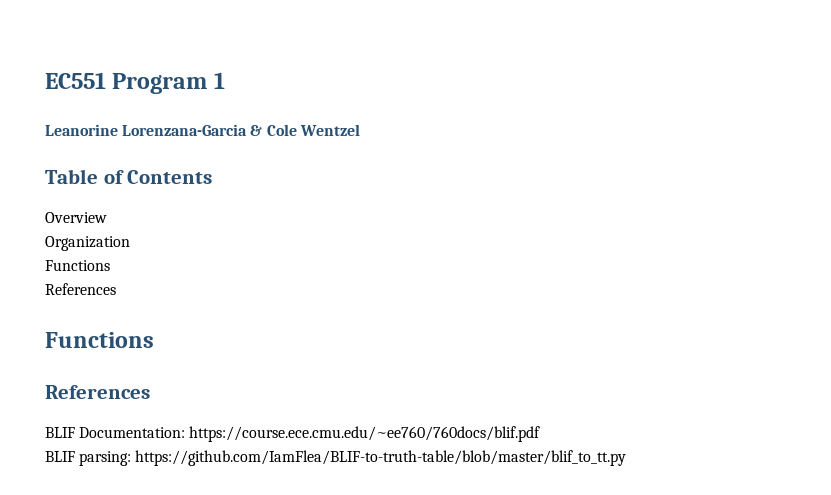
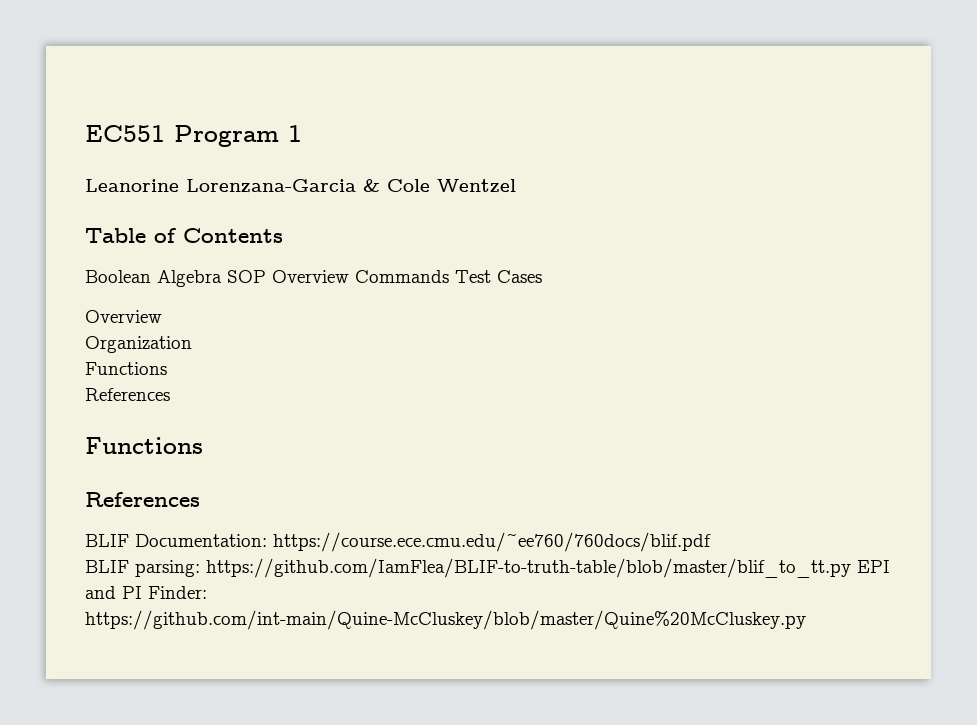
(213, 177) none -> [85,270,542,287] // Boolean Algebra SOP Overview Commands Test Cases
(627, 458) none -> [857,560,890,573] [85,586,207,599] [85,610,806,630] EPI and PI Finder: https://github.com/int-main/Quine-McCluskey/blob/master/Quine%20McCluskey.py

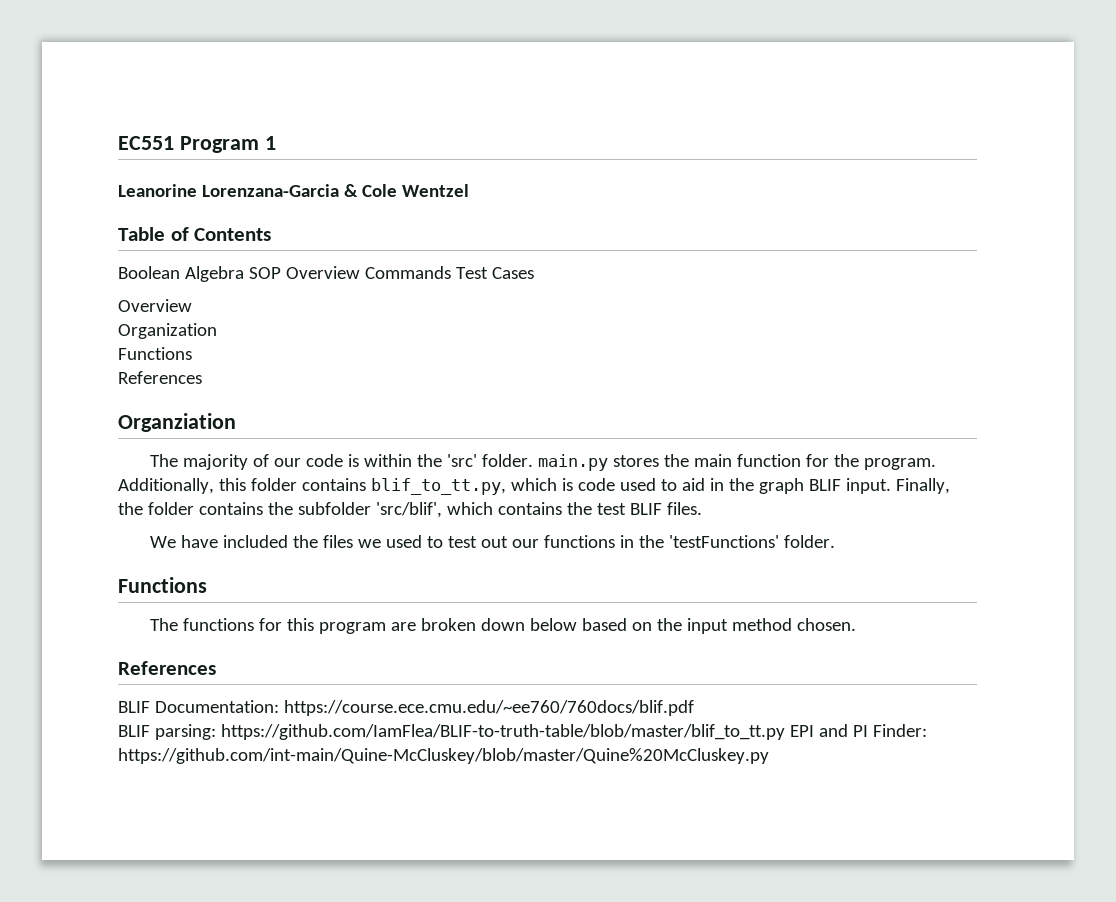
[85,437,203,454] Functions -> [118,413,236,432] [149,454,936,471] [118,478,950,495] [118,502,702,518] [149,535,835,548] [118,577,207,593] [149,618,856,634] Organziation // The majority of our code is within the 'src' folder. main.py stores the main function for the program. Additionally, this folder contains blif_to_tt.py, which is code used to aid in the graph BLIF input. Finally, the folder contains the subfolder 'src/blif', which contains the test BLIF files. // We have included the files we used to test out our functions in the 'testFunctions' folder. // Functions // The functions for this program are broken down below based on the input method chosen.

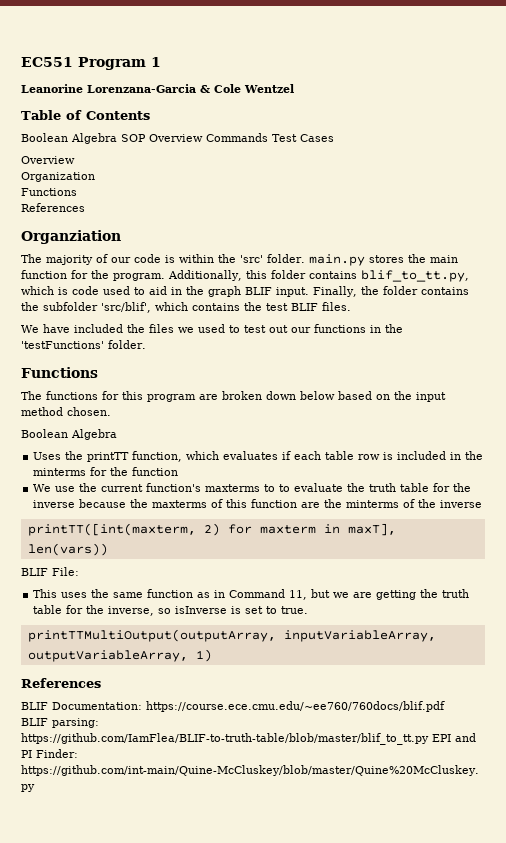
(856, 624) none -> [21,429,117,440] [33,451,484,462] [33,467,179,476] [33,483,472,492] [33,499,483,508] [27,523,396,536] [27,543,108,556] [21,567,79,576] [33,589,470,600] [33,605,309,616] [27,629,436,642] [27,649,212,662] // Boolean Algebra // Uses the printTT function, which evaluates if each table row is included in the minterms for the function // We use the current function's maxterms to to evaluate the truth table for the inverse because the maxterms of this function are the minterms of the inverse // printTT([int(maxterm, 2) for maxterm in maxT], len(vars)) // BLIF File: // This uses the same function as in Command 11, but we are getting the truth table for the inverse, so isInverse is set to true. // printTTMultiOutput(outputArray, inputVariableArray, outputVariableArray, 1)

